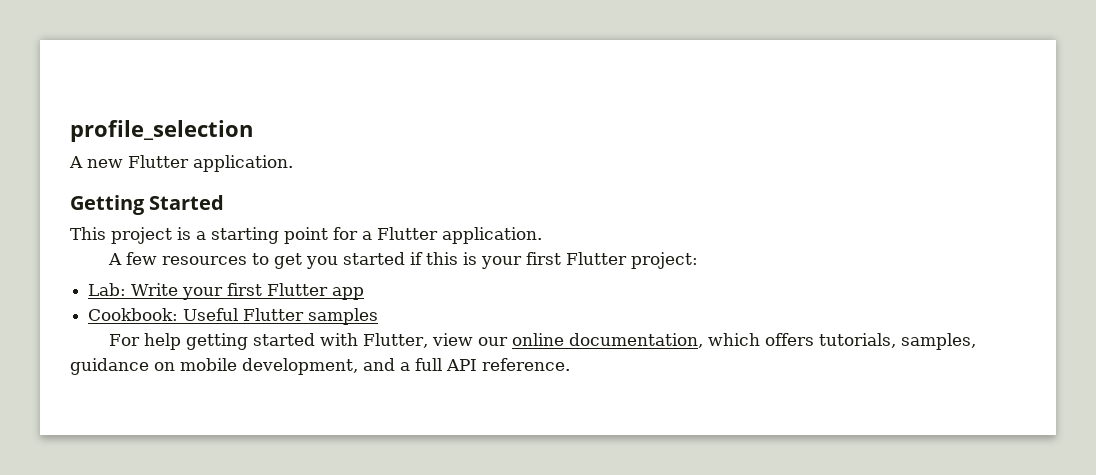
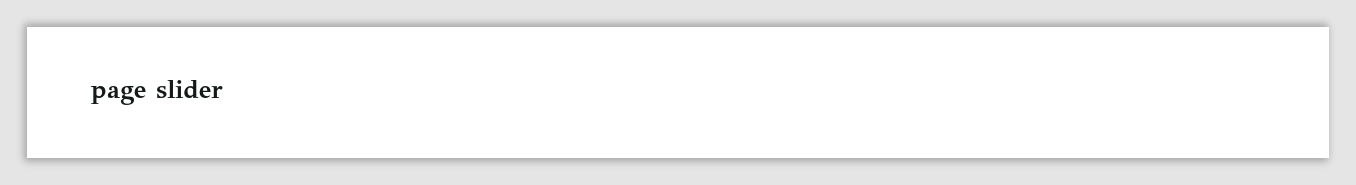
[70,120,253,142] [69,155,293,172] [70,195,225,215] [70,227,542,244] [108,252,699,269] [88,283,365,300] [88,308,379,325] [109,333,977,350] [70,358,570,375] profile_selection // A new Flutter application. // Getting Started // This project is a starting point for a Flutter application. // A few resources to get you started if this is your first Flutter project: // Lab: Write your first Flutter app // Cookbook: Useful Flutter samples // For help getting started with Flutter, view our online documentation, which offers tutorials, samples, guidance on mobile development, and a full API reference. -> [91,80,223,105] page slider

